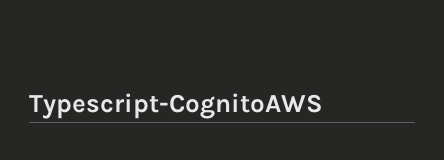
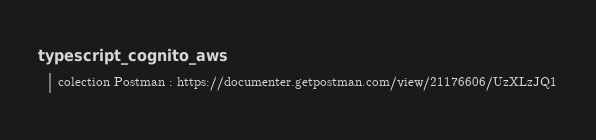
[29,93,323,119] Typescript-CognitoAWS -> [38,48,228,65] [57,76,557,92] typescript_cognito_aws // colection Postman : https://documenter.getpostman.com/view/21176606/UzXLzJQ1

